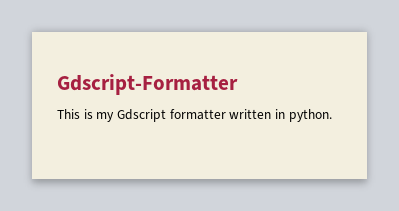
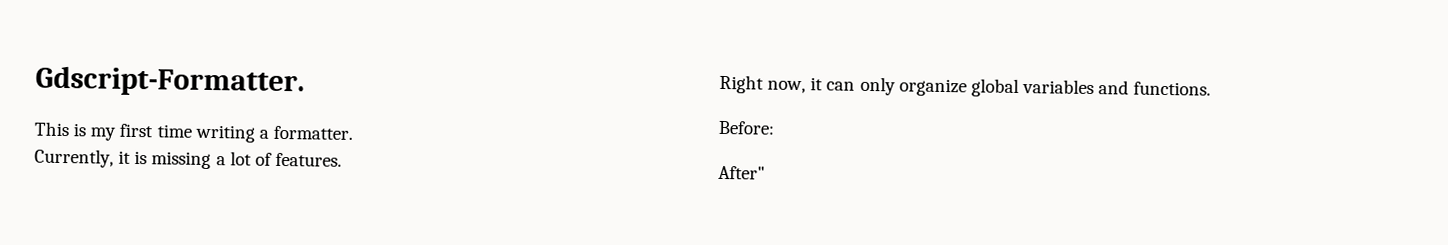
[57,74,238,95] Gdscript-Formatter -> [35,65,305,98] Gdscript-Formatter.
[116,109,332,122] Gdscript formatter written in python. -> [119,123,353,143] [34,148,342,170] [719,74,1212,98] [718,120,775,135] [718,165,765,180] first time writing a formatter. // Currently, it is missing a lot of features. // Right now, it can only organize global variables and functions. // Before: // After"

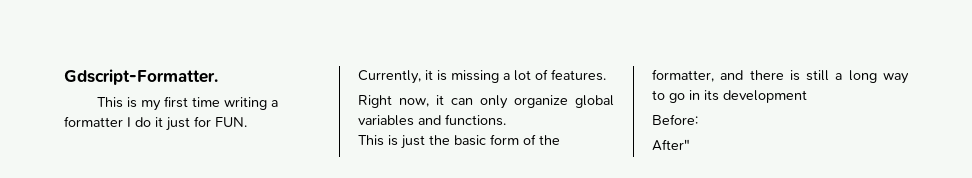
[272,125,353,140] formatter. -> [64,116,247,131] formatter I do it just for FUN.
(1212, 88) none -> [358,134,560,149] [652,69,909,84] [652,90,807,103] // This is just the basic form of the formatter, and there is still a long way to go in its development

